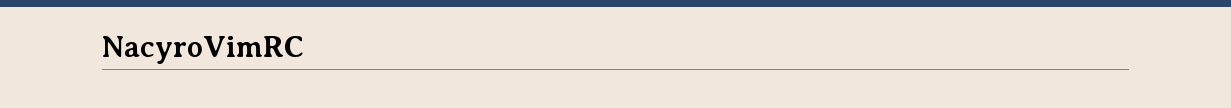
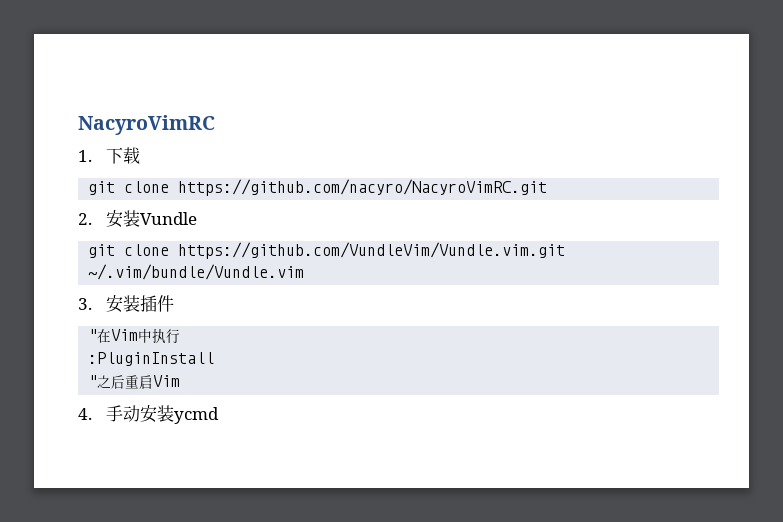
(304, 50) none -> [78,147,141,164] [88,179,548,196] [78,210,198,228] [88,242,566,259] [88,264,305,280] [78,295,175,313] [88,328,181,344] [88,352,215,366] [88,375,181,389] [78,405,220,424] // 1.下载 // git clone https://github.com/nacyro/NacyroVimRC.git // 2.安装Vundle // git clone https://github.com/VundleVim/Vundle.vim.git ~/.vim/bundle/Vundle.vim // 3.安装插件 // "在Vim中执行 // :PluginInstall // "之后重启Vim // 4.手动安装ycmd

